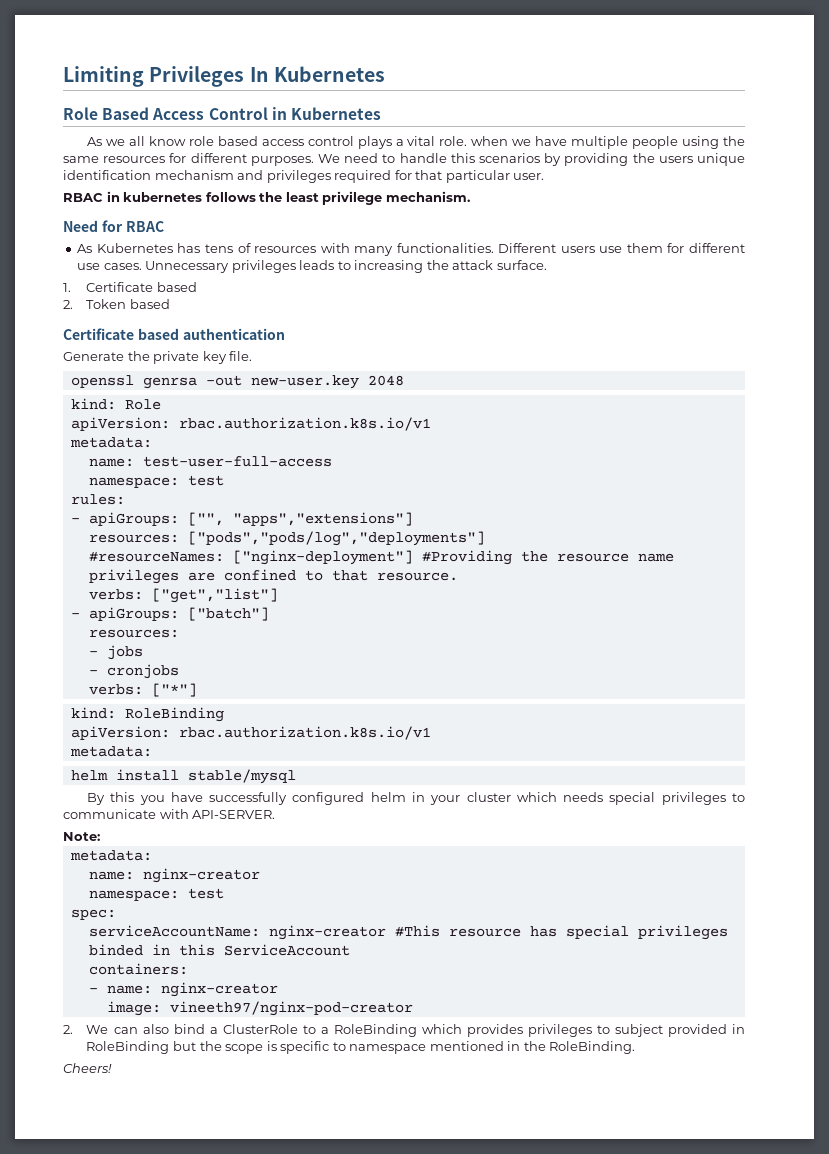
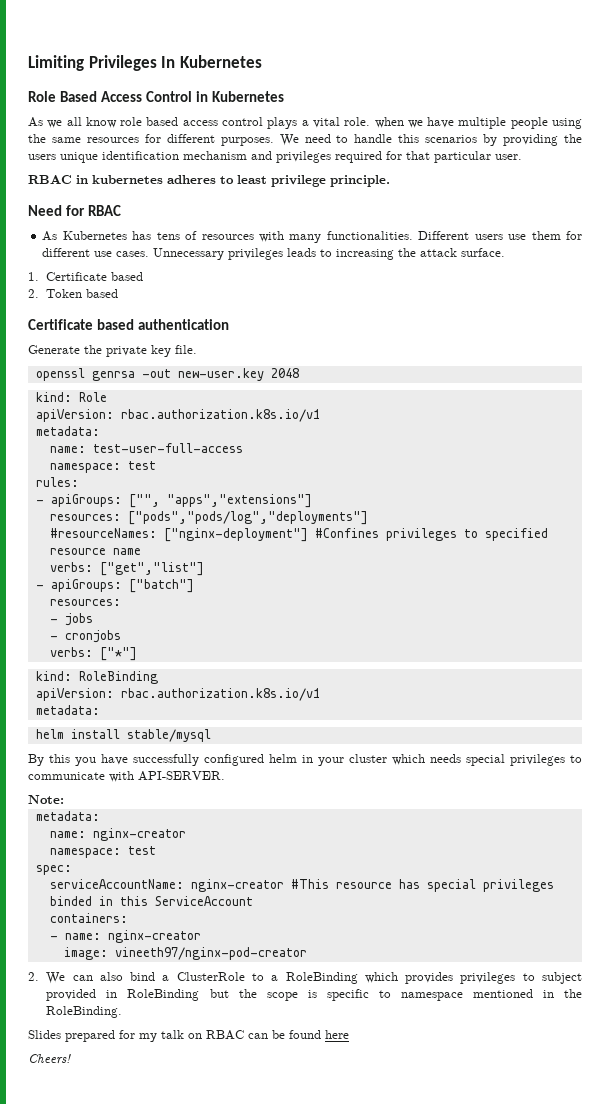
[205,192,283,202] follows the -> [167,175,234,184] adheres to
[385,191,470,202] mechanism. -> [330,175,390,187] principle.
[421,550,674,565] [88,569,458,584] #Providing the resource name privileges are confined to that resource. -> [314,528,548,541] [49,548,141,555] #Confines privileges to specified resource name
(636, 1047) none -> [28,1030,349,1042] // Slides prepared for my talk on RBAC can be found here

